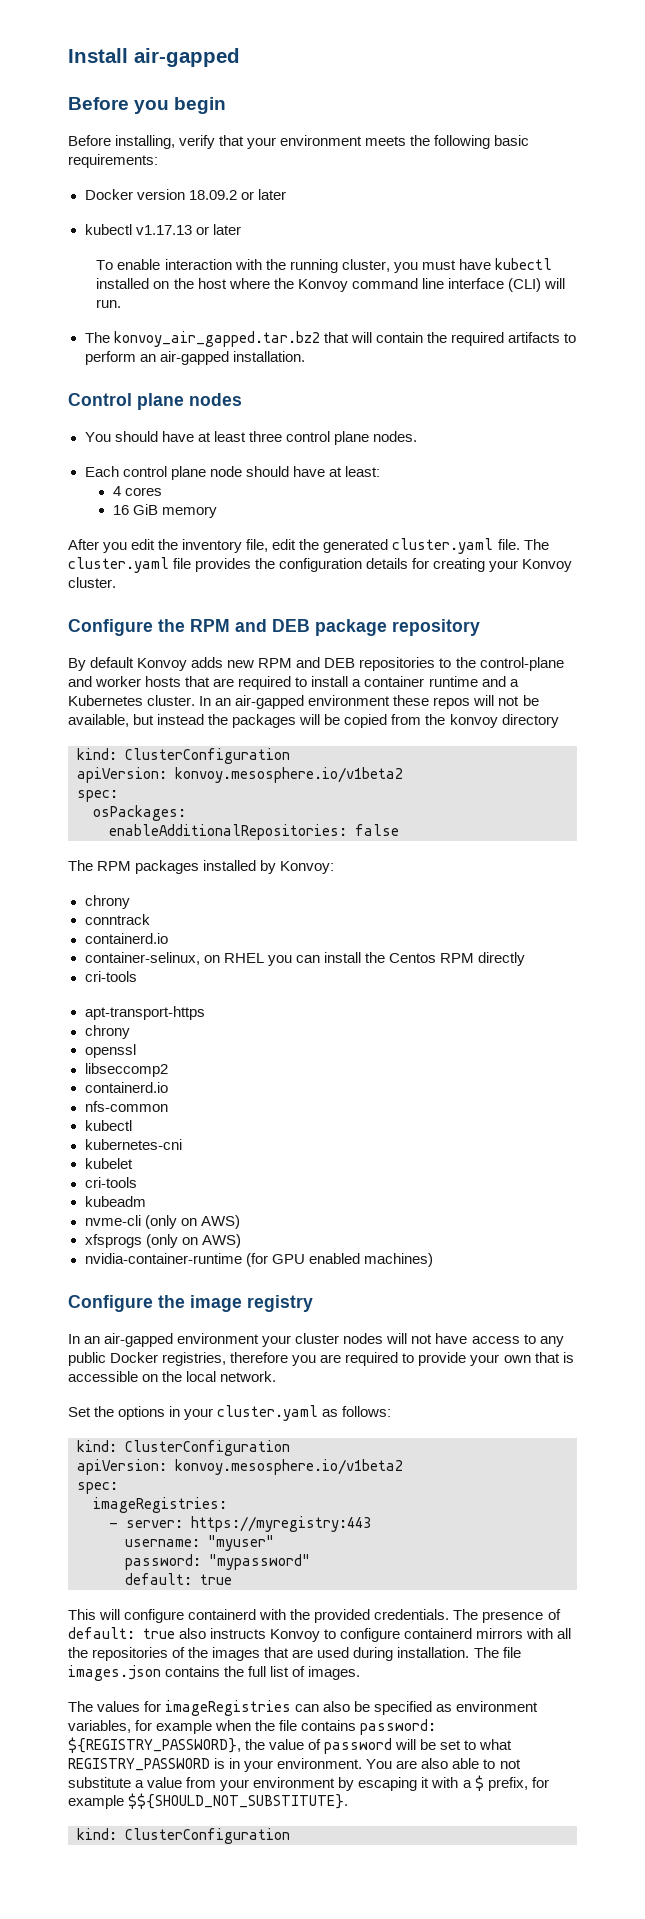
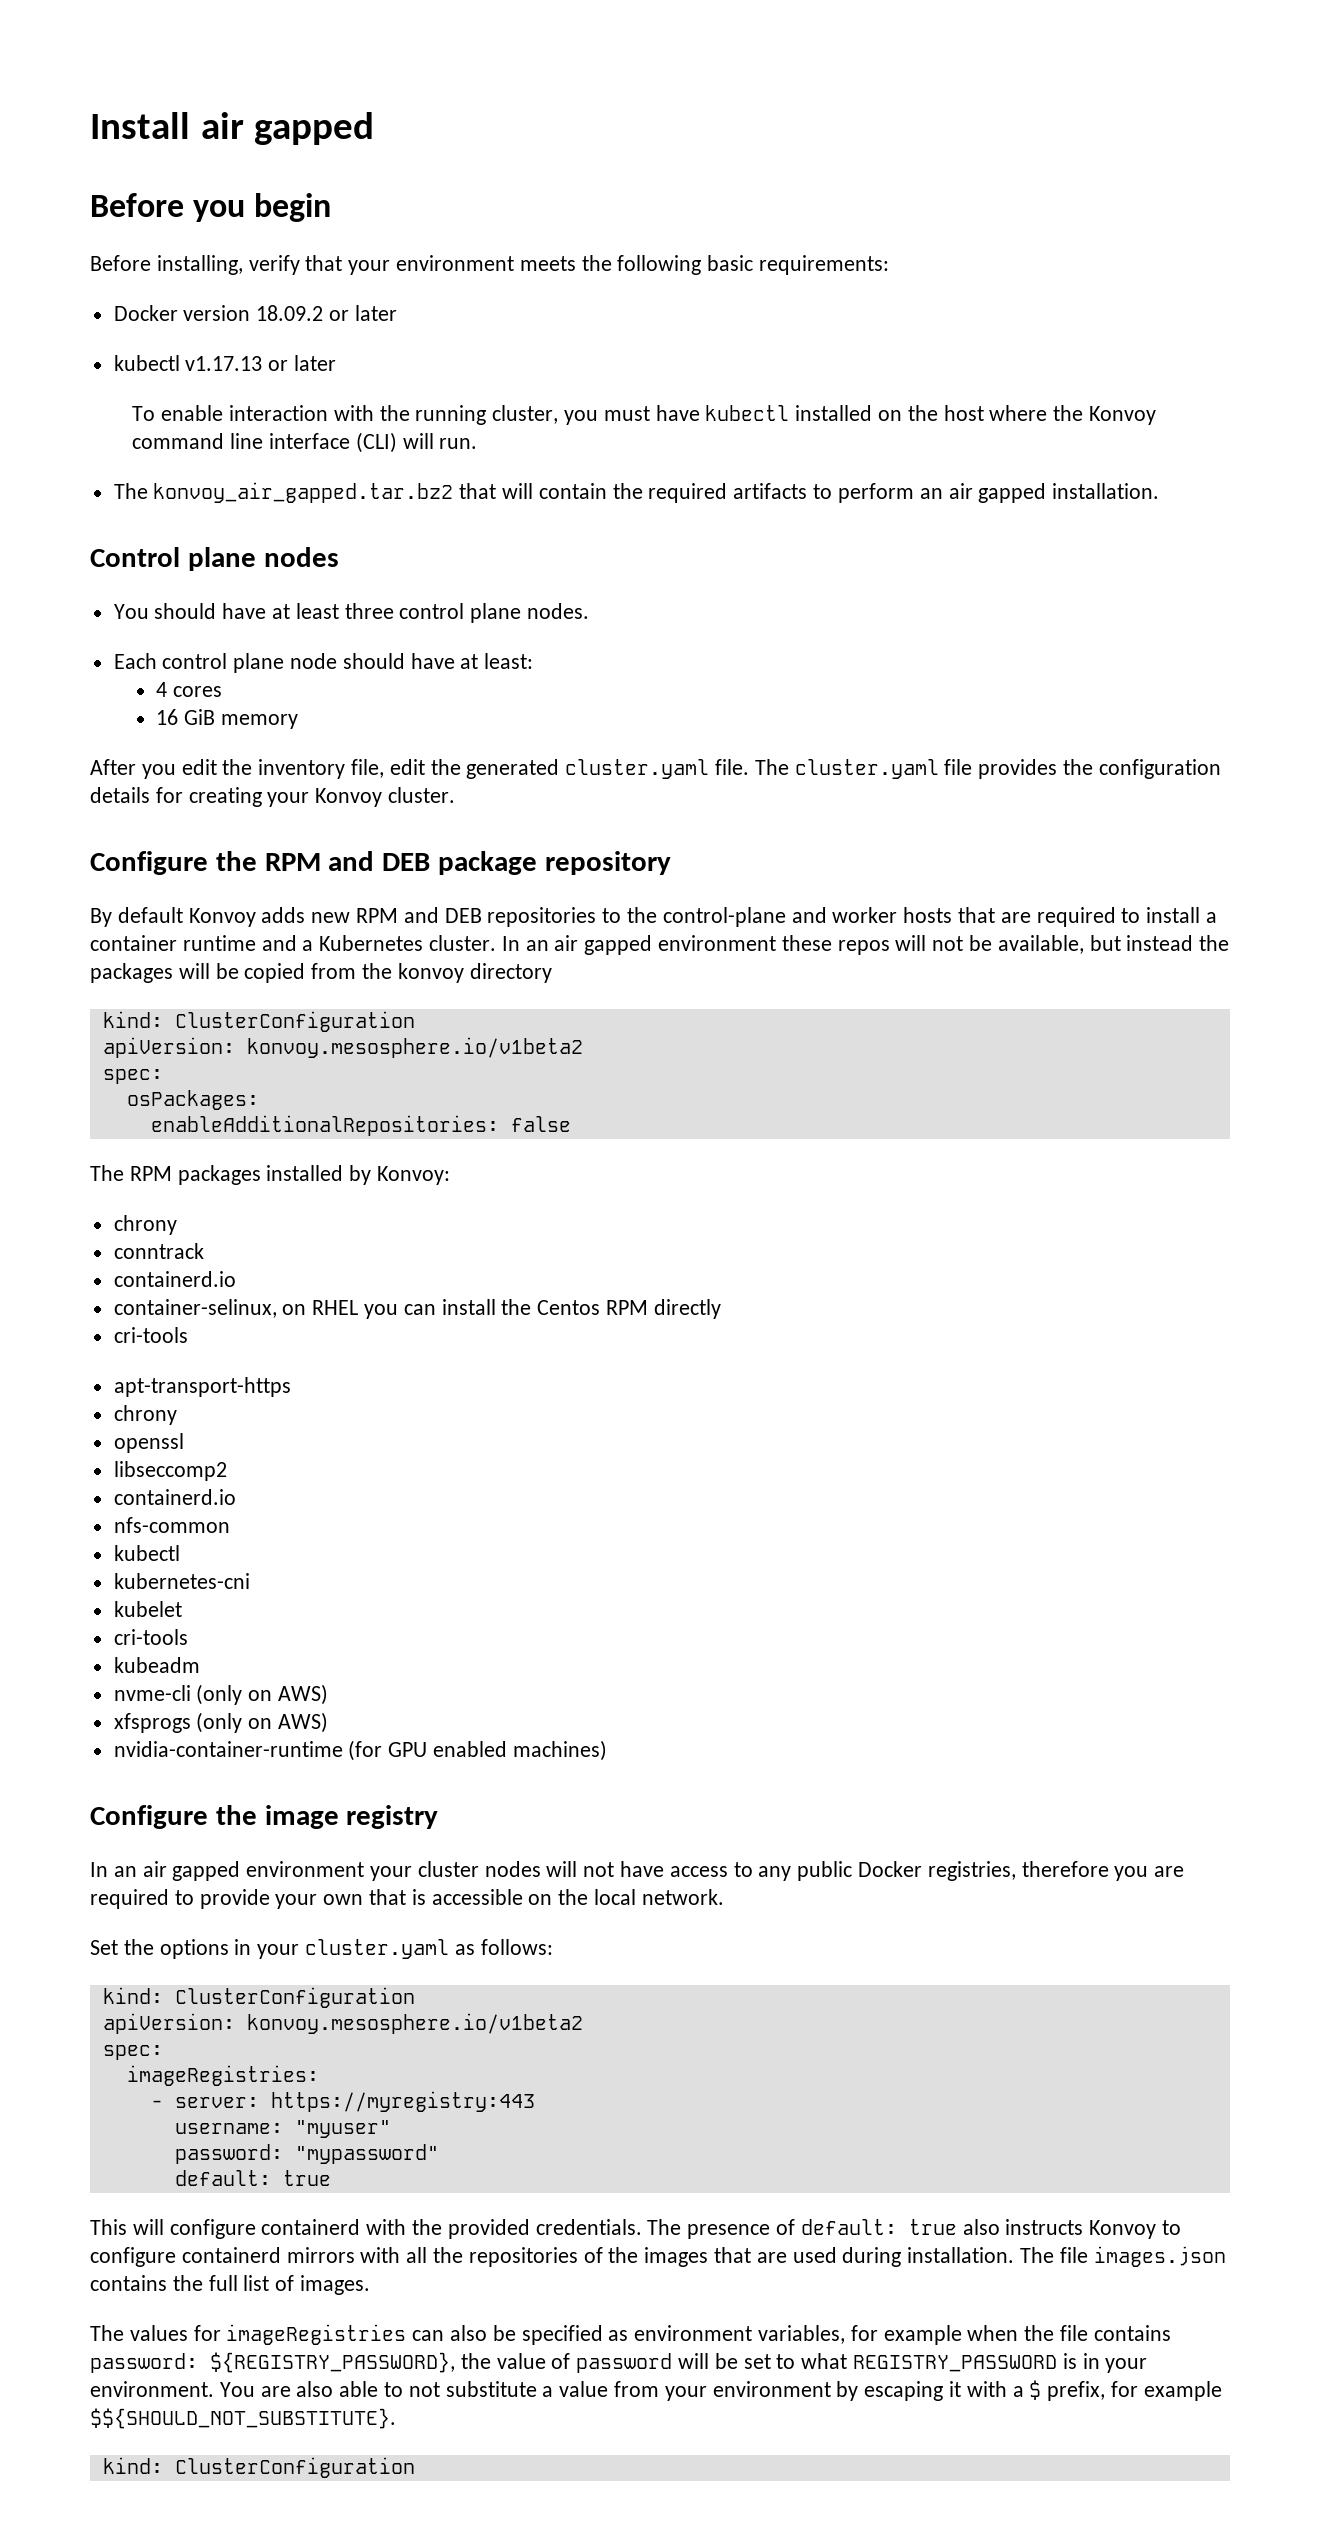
[134,48,240,67] air-gapped -> [200,112,375,145] air gapped
[159,351,229,365] air-gapped -> [948,483,1047,503] air gapped
[235,695,305,709] air-gapped -> [554,935,653,955] air gapped
[104,1333,174,1347] air-gapped -> [142,1861,241,1881] air gapped

